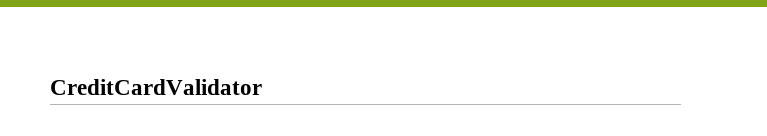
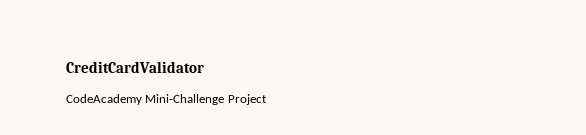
(262, 87) none -> [66,94,267,105] // CodeAcademy Mini-Challenge Project

